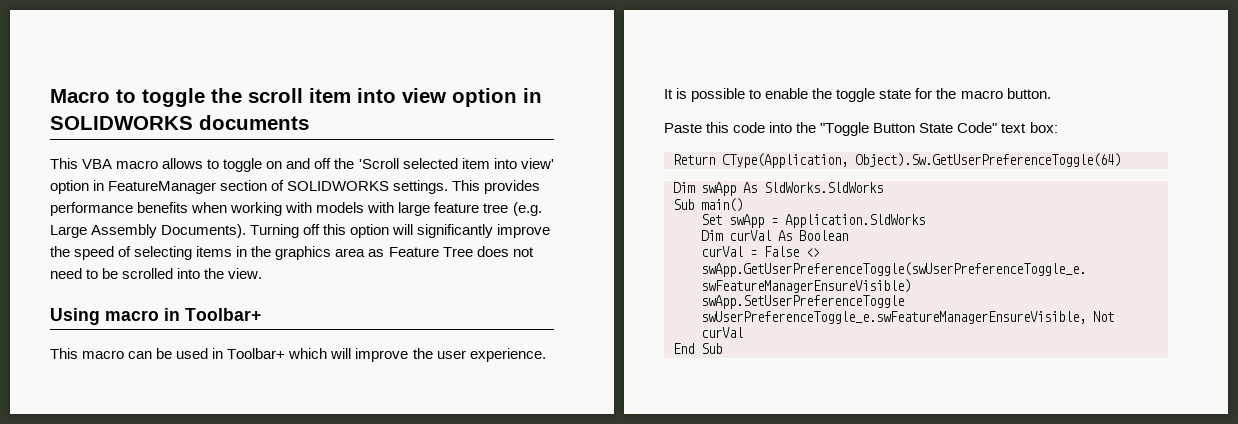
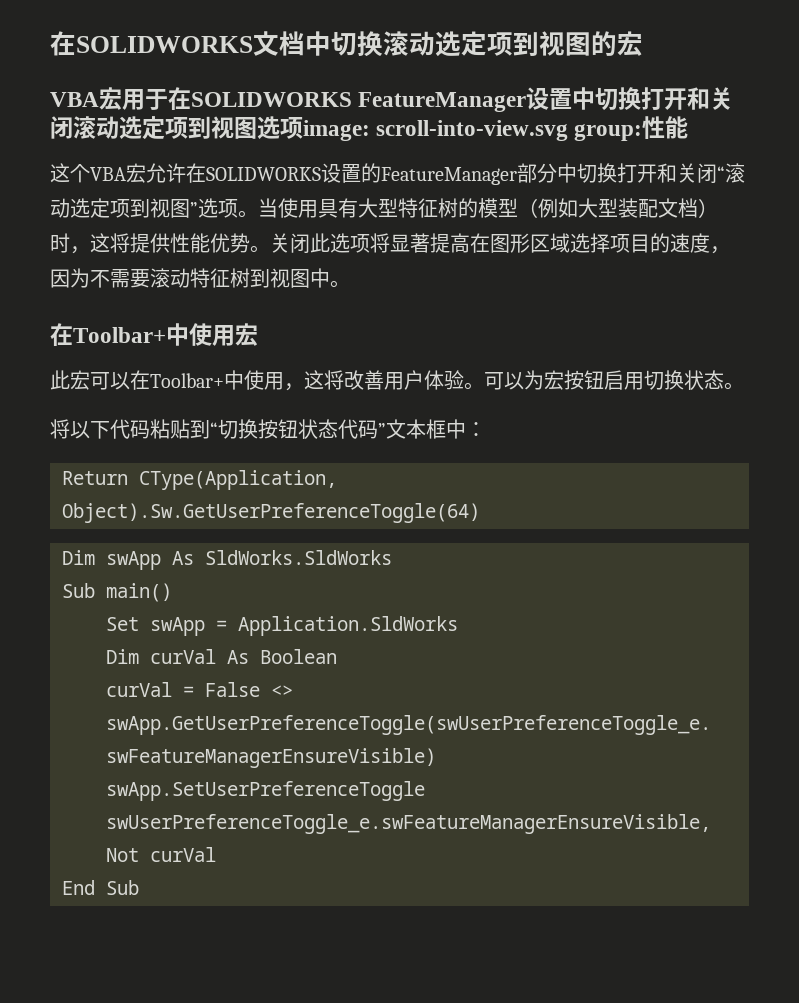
[50,88,542,107] [50,115,309,130] [50,158,554,172] [50,180,541,194] [50,202,542,216] [50,224,551,238] [50,246,534,260] [50,268,263,279] [50,308,261,325] [50,348,546,362] [664,88,1051,102] [664,122,1058,136] Macro to toggle the scroll item into view option in SOLIDWORKS documents // This VBA macro allows to toggle on and off the 'Scroll selected item into view' option in FeatureManager section of SOLIDWORKS settings. This provides performance benefits when working with models with large feature tree (e.g. Large Assembly Documents). Turning off this option will significantly improve the speed of selecting items in the graphics area as Feature Tree does not need to be scrolled into the view. // Using macro in Toolbar+ // This macro can be used in Toolbar+ which will improve the user experience. It is possible to enable the toggle state for the macro button. // Paste this code into the "Toggle Button State Code" text box: -> [50,31,643,57] [50,87,734,112] [50,116,689,141] [50,163,745,185] [50,198,718,218] [50,233,730,254] [50,268,350,288] [50,323,258,346] [50,370,744,391] [50,419,486,439] 在SOLIDWORKS文档中切换滚动选定项到视图的宏 // VBA宏用于在SOLIDWORKS FeatureManager设置中切换打开和关闭滚动选定项到视图选项image: scroll-into-view.svg group:性能 // 这个VBA宏允许在SOLIDWORKS设置的FeatureManager部分中切换打开和关闭“滚动选定项到视图”选项。当使用具有大型特征树的模型（例如大型装配文档）时，这将提供性能优势。关闭此选项将显著提高在图形区域选择项目的速度，因为不需要滚动特征树到视图中。 // 在Toolbar+中使用宏 // 此宏可以在Toolbar+中使用，这将改善用户体验。可以为宏按钮启用切换状态。 // 将以下代码粘贴到“切换按钮状态代码”文本框中：

